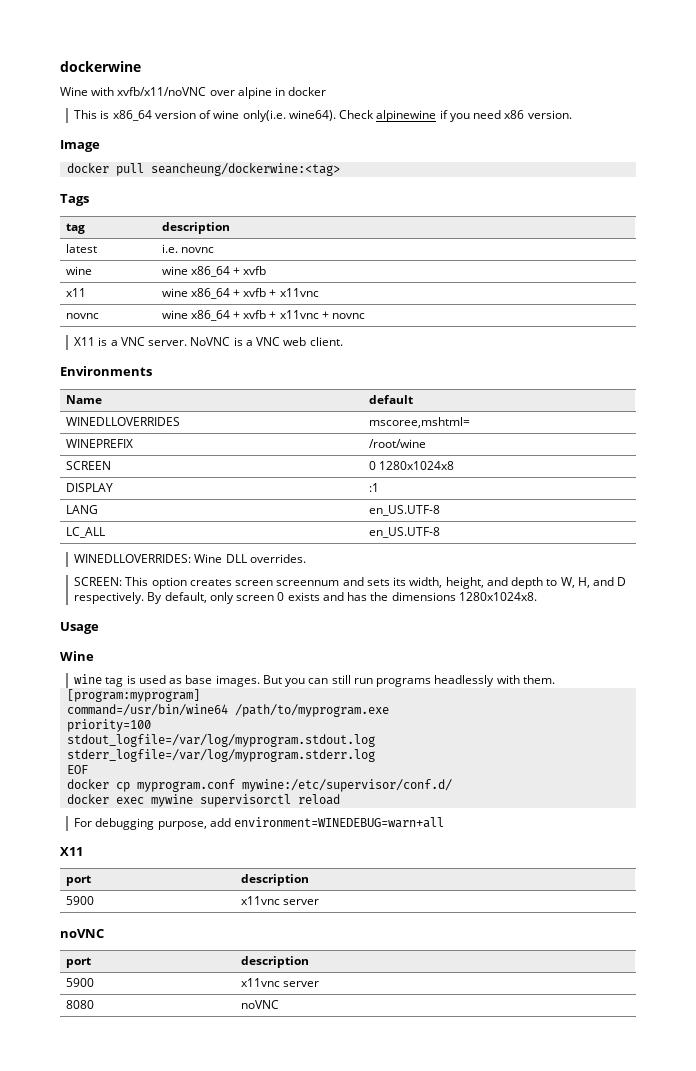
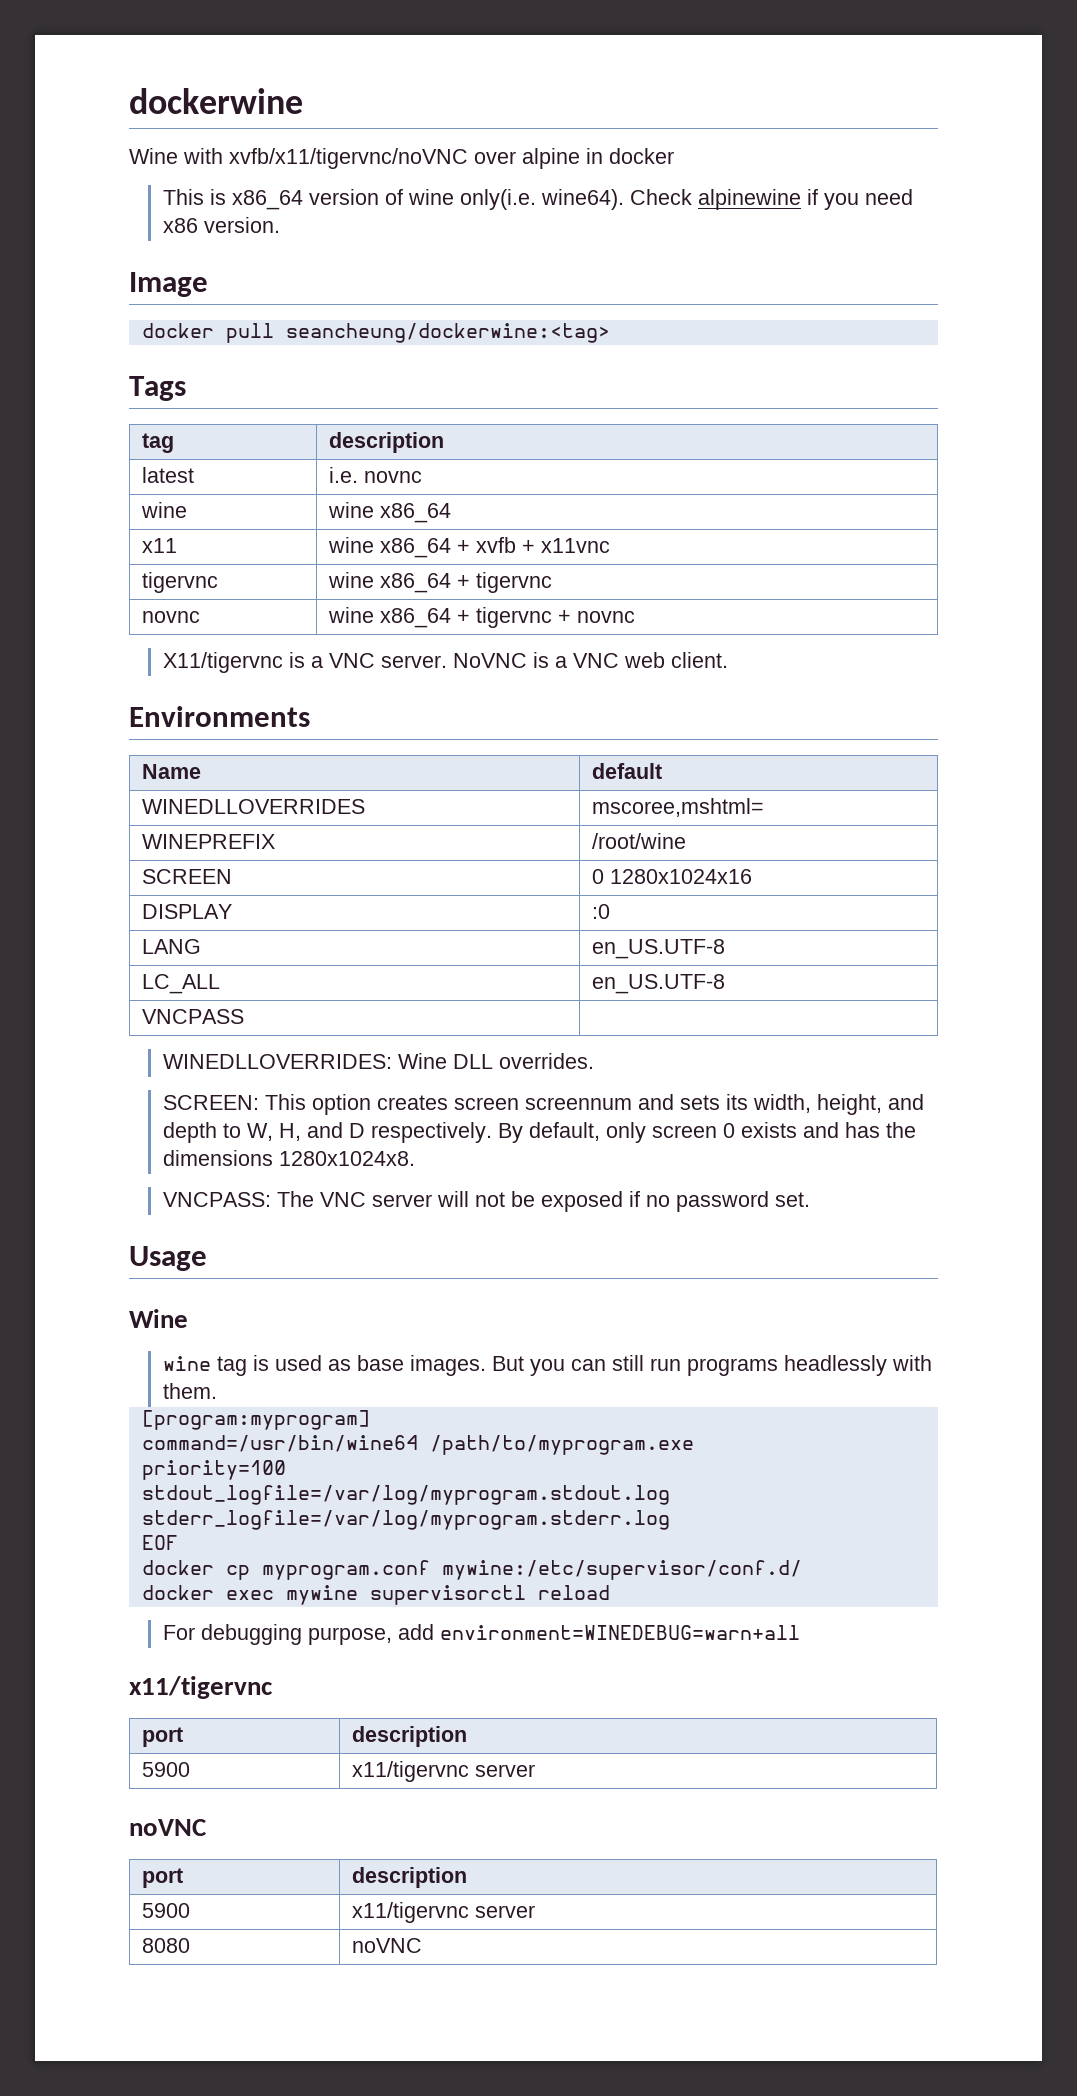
[117,87,207,96] xvfb/x11/noVNC -> [229,148,468,169] xvfb/x11/tigervnc/noVNC
[232,266,267,275] + xvfb -> (451, 513) none
(319, 292) none -> [141,572,218,593] [327,572,552,593] // tigervnc | wine x86_64 + tigervnc
[243,310,319,319] xvfb + x11vnc -> [475,607,552,628] tigervnc
[74,337,96,346] X11 -> [163,652,284,673] X11/tigervnc
[378,461,454,470] 1280x1024x8 -> [609,869,752,884] 1280x1024x16
[368,483,379,492] :1 -> [591,904,610,919] :0
(440, 532) none -> [141,1009,244,1024] // VNCPASS |
(537, 596) none -> [163,1191,811,1212] // VNCPASS: The VNC server will not be exposed if no password set.
[60,847,83,856] [65,875,91,886] [240,874,309,886] [65,896,94,905] [240,896,280,905] X11 // port | description // 5900 | x11vnc -> [129,1676,273,1699] [141,1727,183,1747] [351,1726,467,1747] [141,1762,190,1777] [351,1761,469,1782] x11/tigervnc // port | description // 5900 | x11/tigervnc
[240,978,280,987] x11vnc -> [351,1902,469,1923] x11/tigervnc

